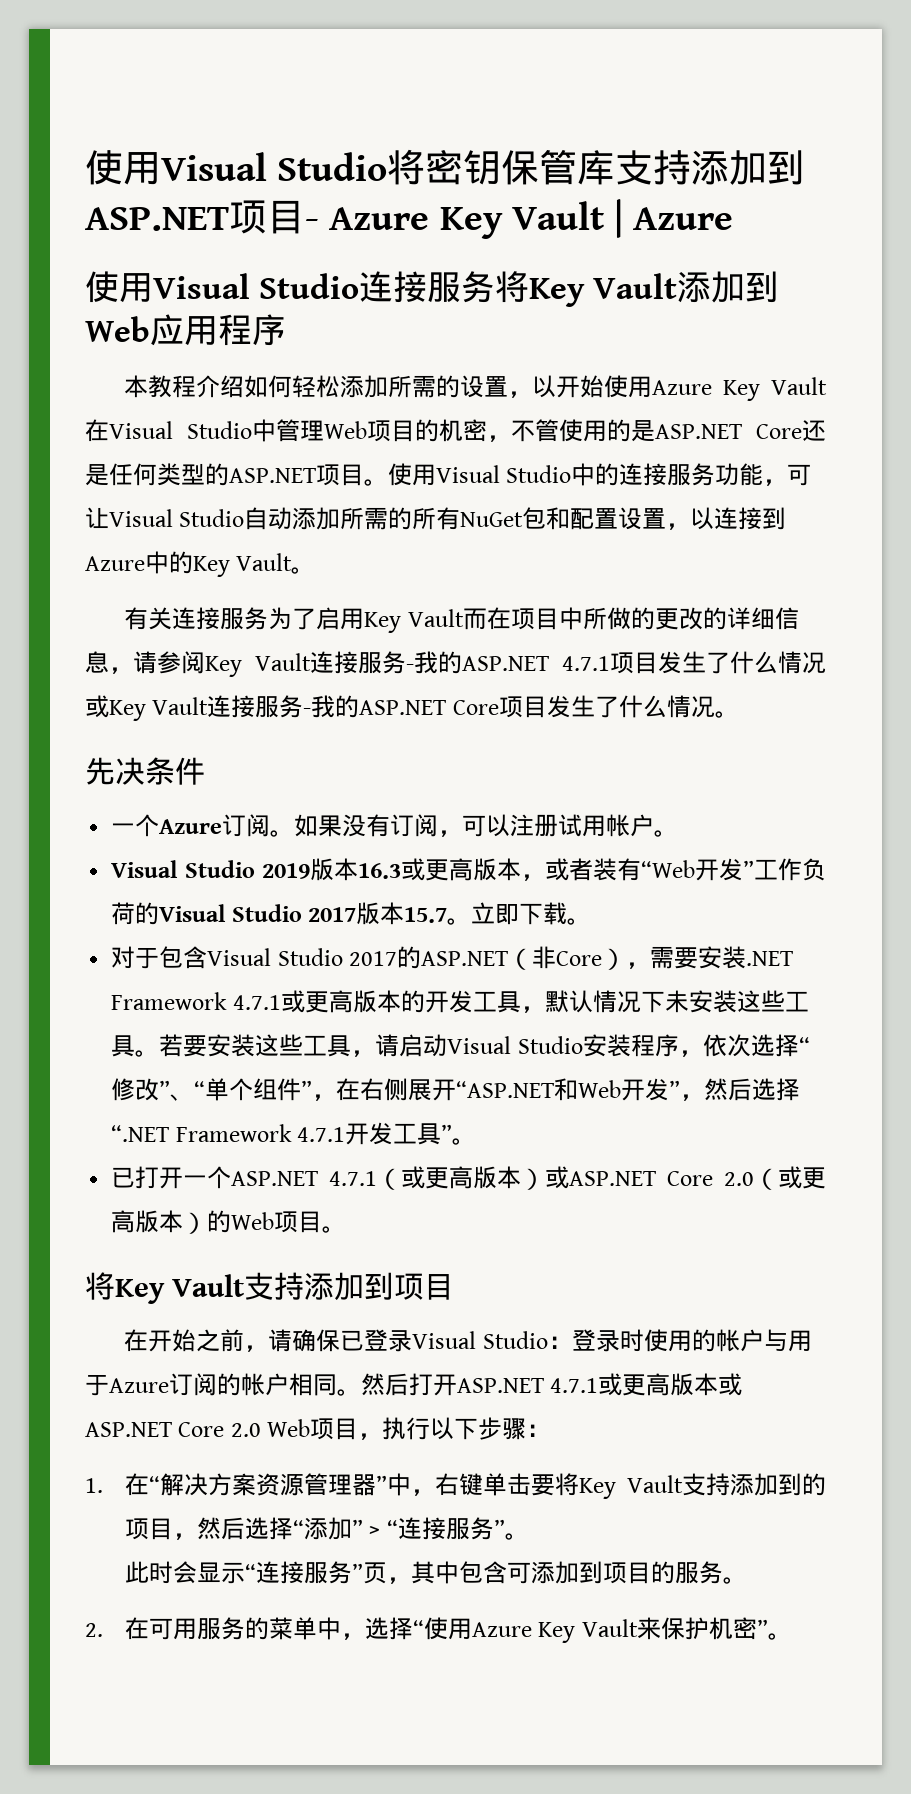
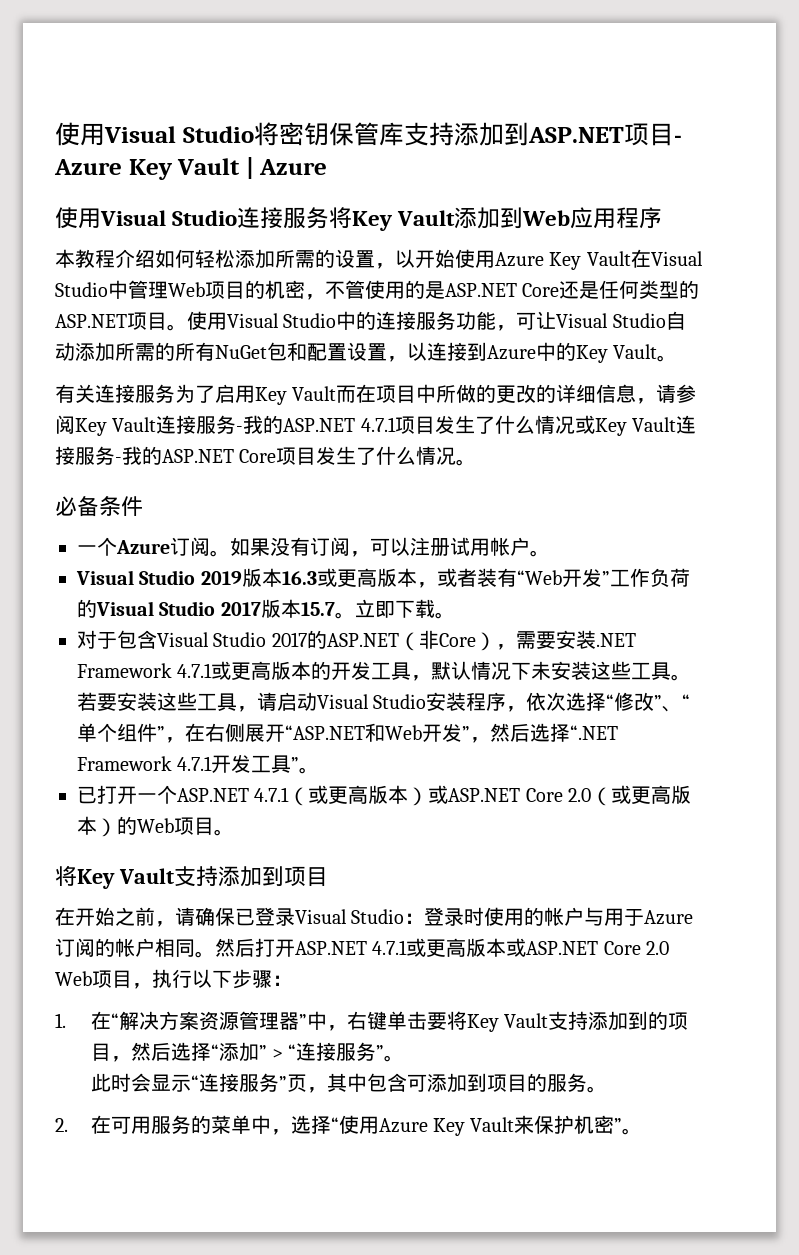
[85,757,145,785] 先决 -> [55,496,99,517] 必备

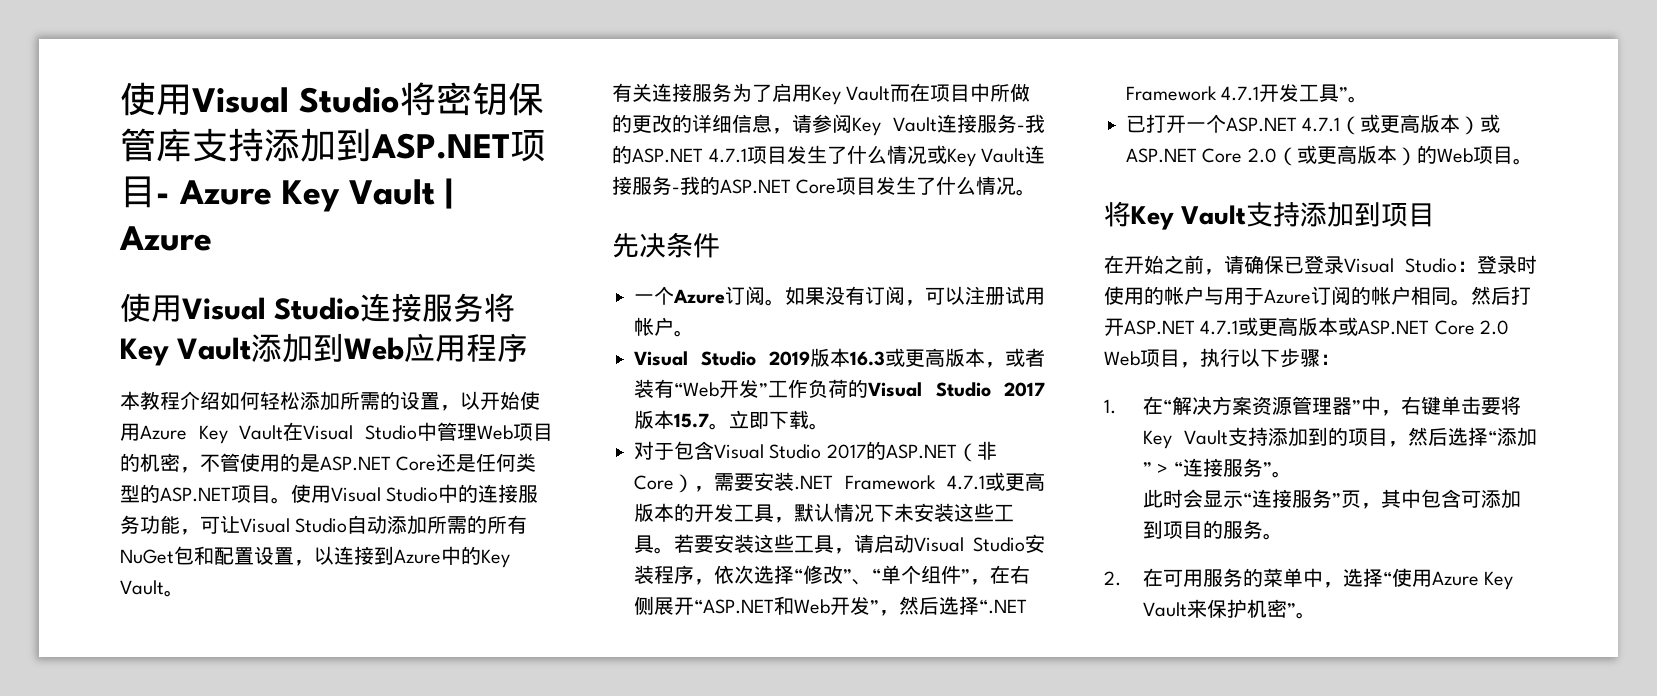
[55,496,99,517] 必备 -> [612,233,666,258] 先决

